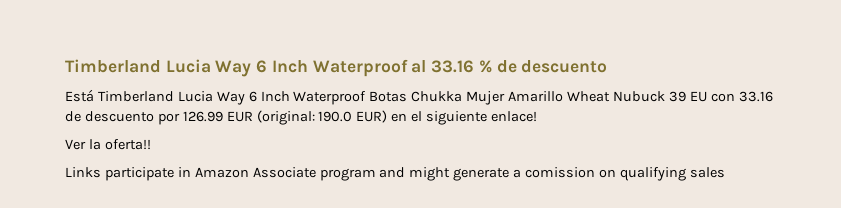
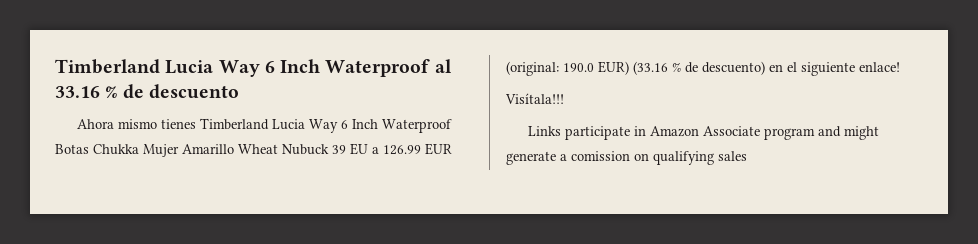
[65,89,94,102] Está -> [76,119,196,129] Ahora mismo tienes
[710,91,773,102] [65,111,180,125] con 33.16 de descuento por -> [372,147,379,154] a
(388, 116) none -> [633,61,765,75] (33.16 % de descuento)
[65,139,151,150] Ver la oferta!! -> [505,93,564,104] Visítala!!!

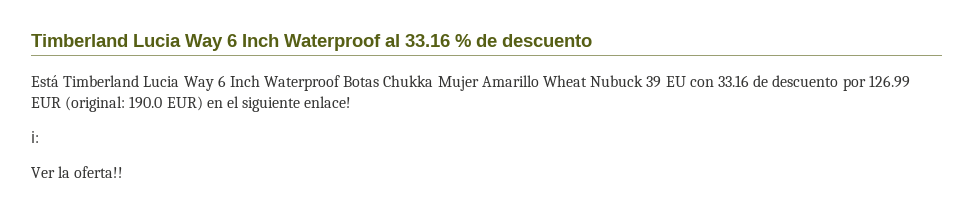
[76,119,196,129] Ahora mismo tienes -> [31,75,59,87] Está
[372,147,379,154] a -> [689,75,866,91] con 33.16 de descuento por
[633,61,765,75] (33.16 % de descuento) -> (203, 103) none
[505,93,564,104] [527,126,879,140] [506,151,747,165] Visítala!!! // Links participate in Amazon Associate program and might generate a comission on qualifying sales -> [31,131,39,143] [31,166,124,178] ℹ: // Ver la oferta!!

